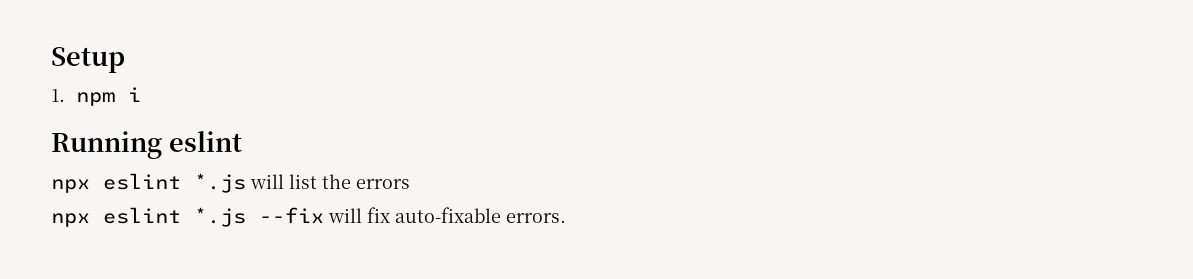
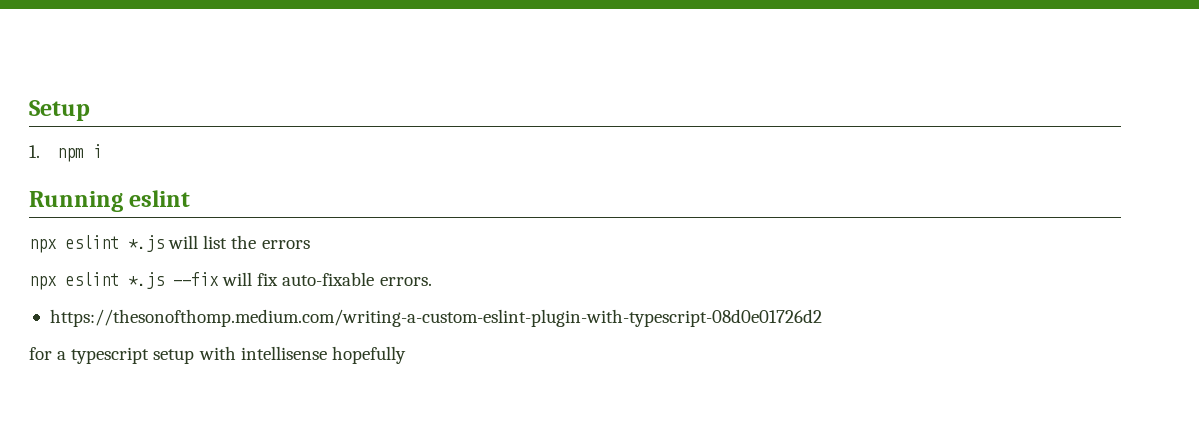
(566, 218) none -> [49,309,822,327] [29,346,406,364] // https://thesonofthomp.medium.com/writing-a-custom-eslint-plugin-with-typescript-08d0e01726d2 // for a typescript setup with intellisense hopefully

